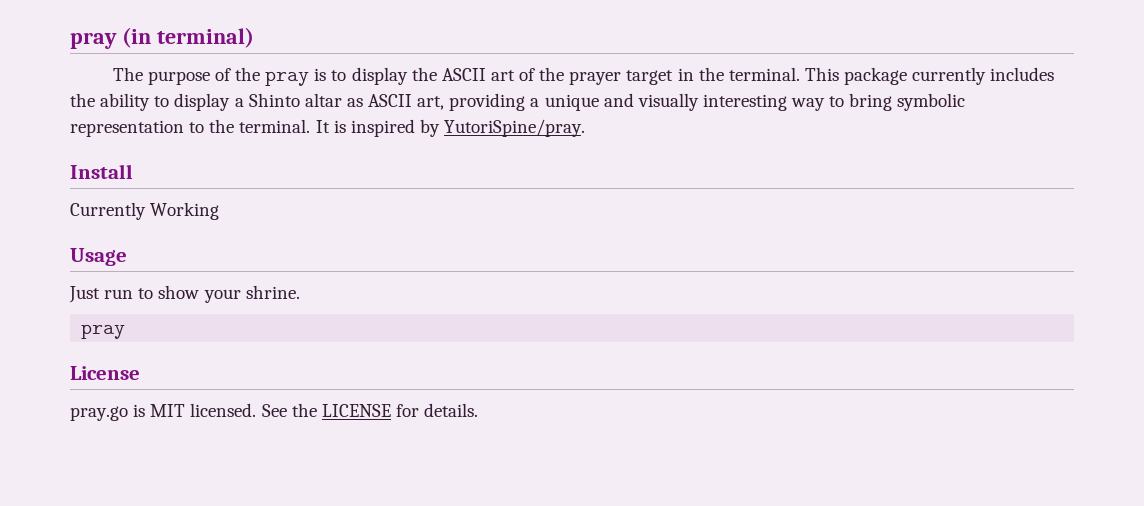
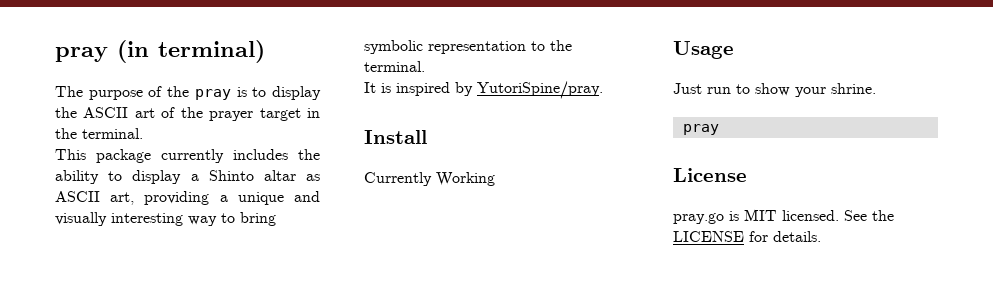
(800, 74) none -> (143, 133) //
(311, 126) none -> (425, 66) //

